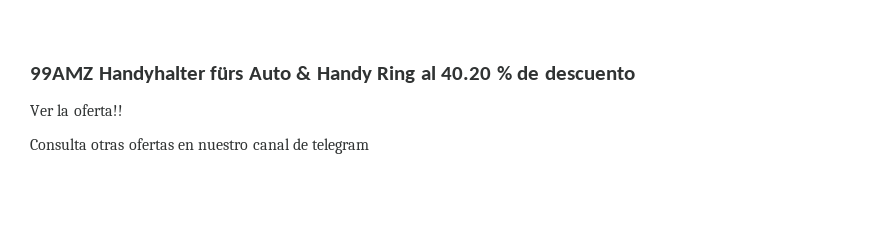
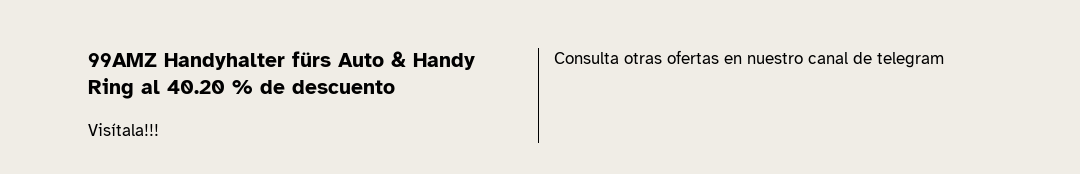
[30,104,123,116] Ver la oferta!! -> [88,123,159,136] Visítala!!!

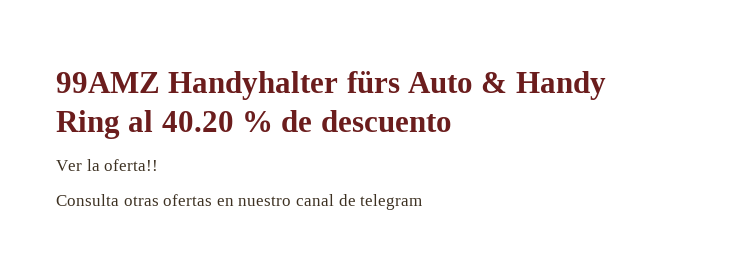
[88,123,159,136] Visítala!!! -> [56,159,159,171] Ver la oferta!!

